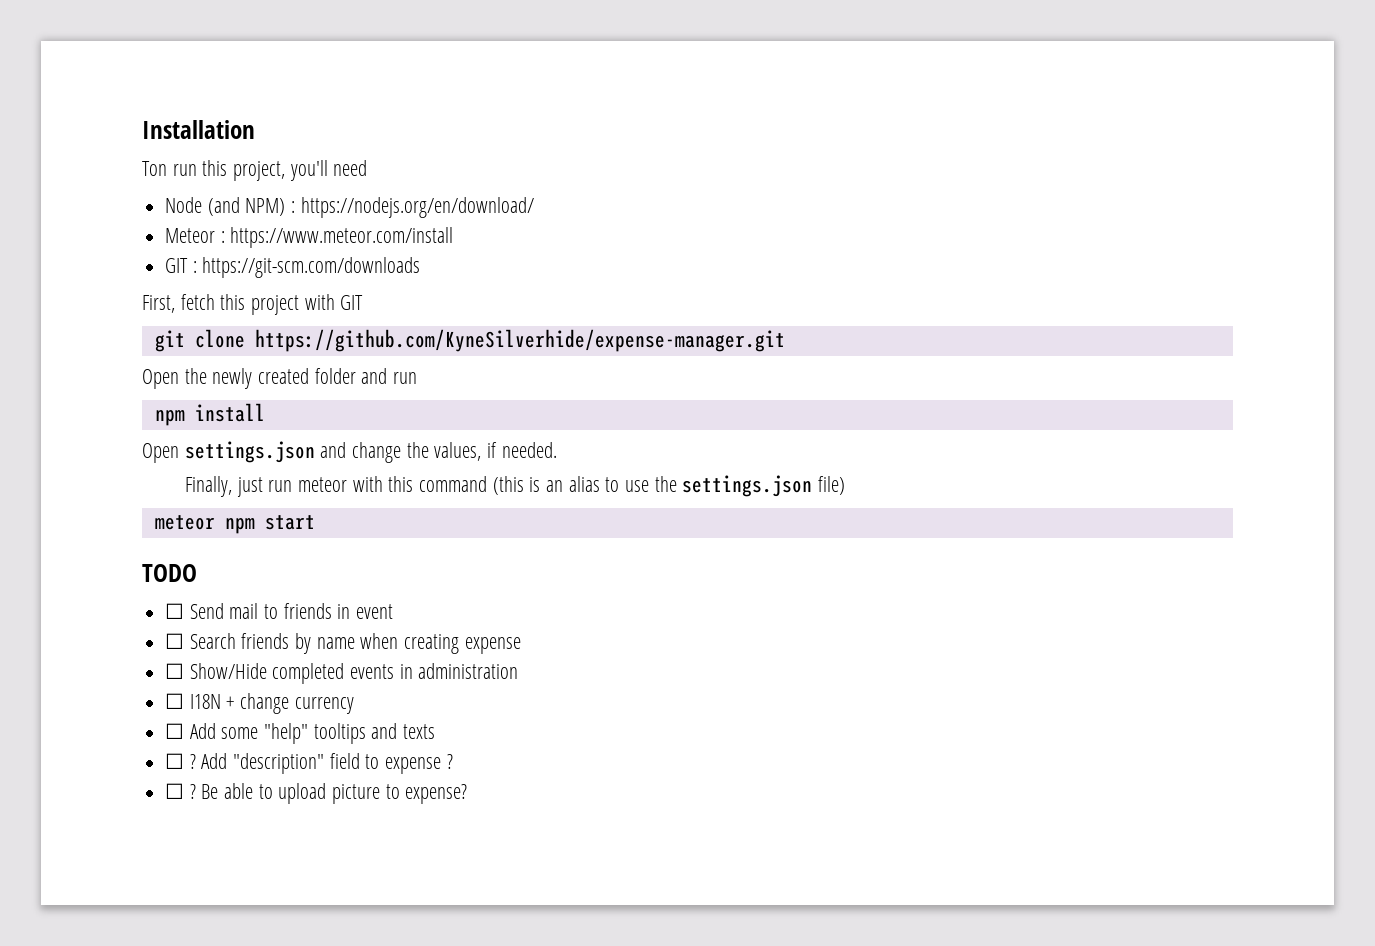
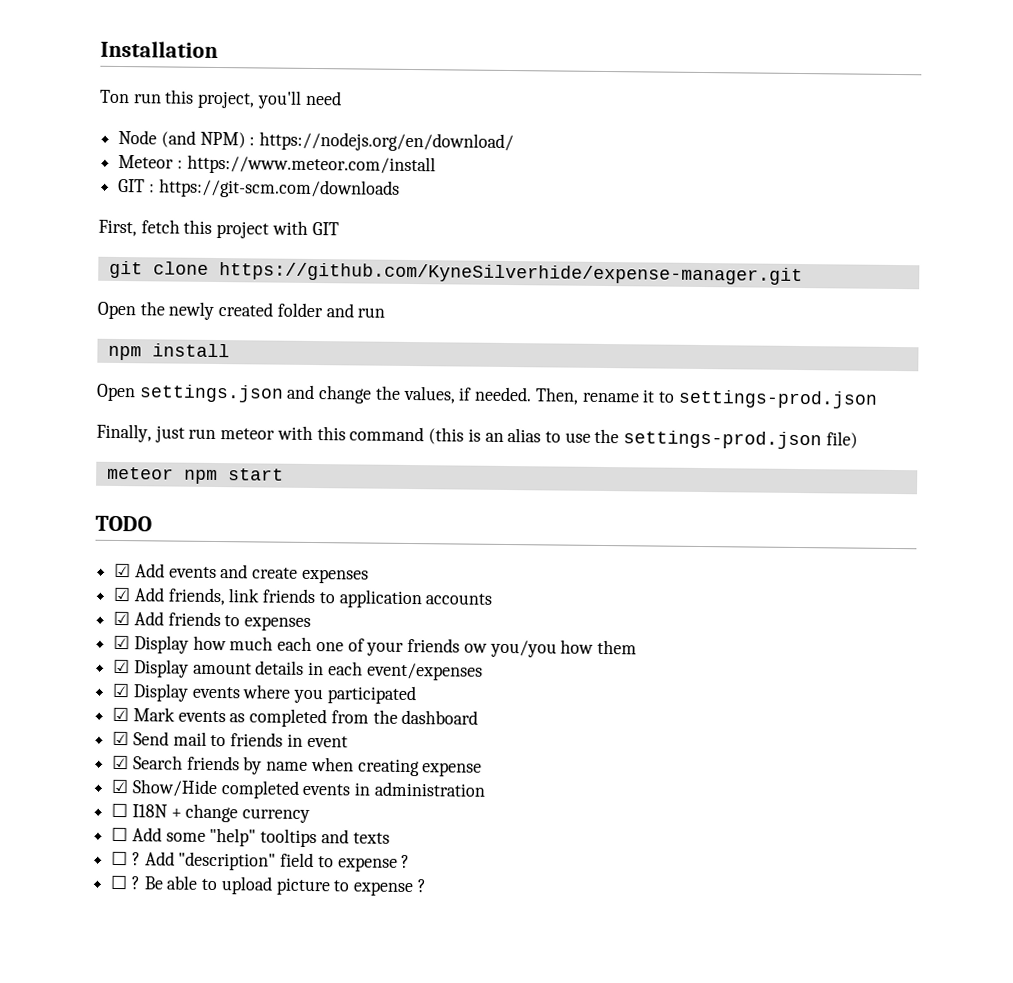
(557, 450) none -> [534,387,878,409] Then, rename it to settings-prod.json
[682,475,813,497] settings.json -> [623,430,823,450] settings-prod.json
[165,603,185,619] ☐ -> [114,562,369,584] [113,586,493,609] [113,610,312,631] [113,634,637,658] [113,658,483,681] [112,682,416,705] [112,706,479,728] [112,730,130,746] ☑ Add events and create expenses // ☑ Add friends, link friends to application accounts // ☑ Add friends to expenses // ☑ Display how much each one of your friends ow you/you how them // ☑ Display amount details in each event/expenses // ☑ Display events where you participated // ☑ Mark events as completed from the dashboard // ☑
[165,633,185,649] ☐ -> [112,754,130,770] ☑
[165,663,185,679] ☐ -> [111,778,130,794] ☑
[405,784,468,804] expense? -> [353,879,427,897] expense ?

